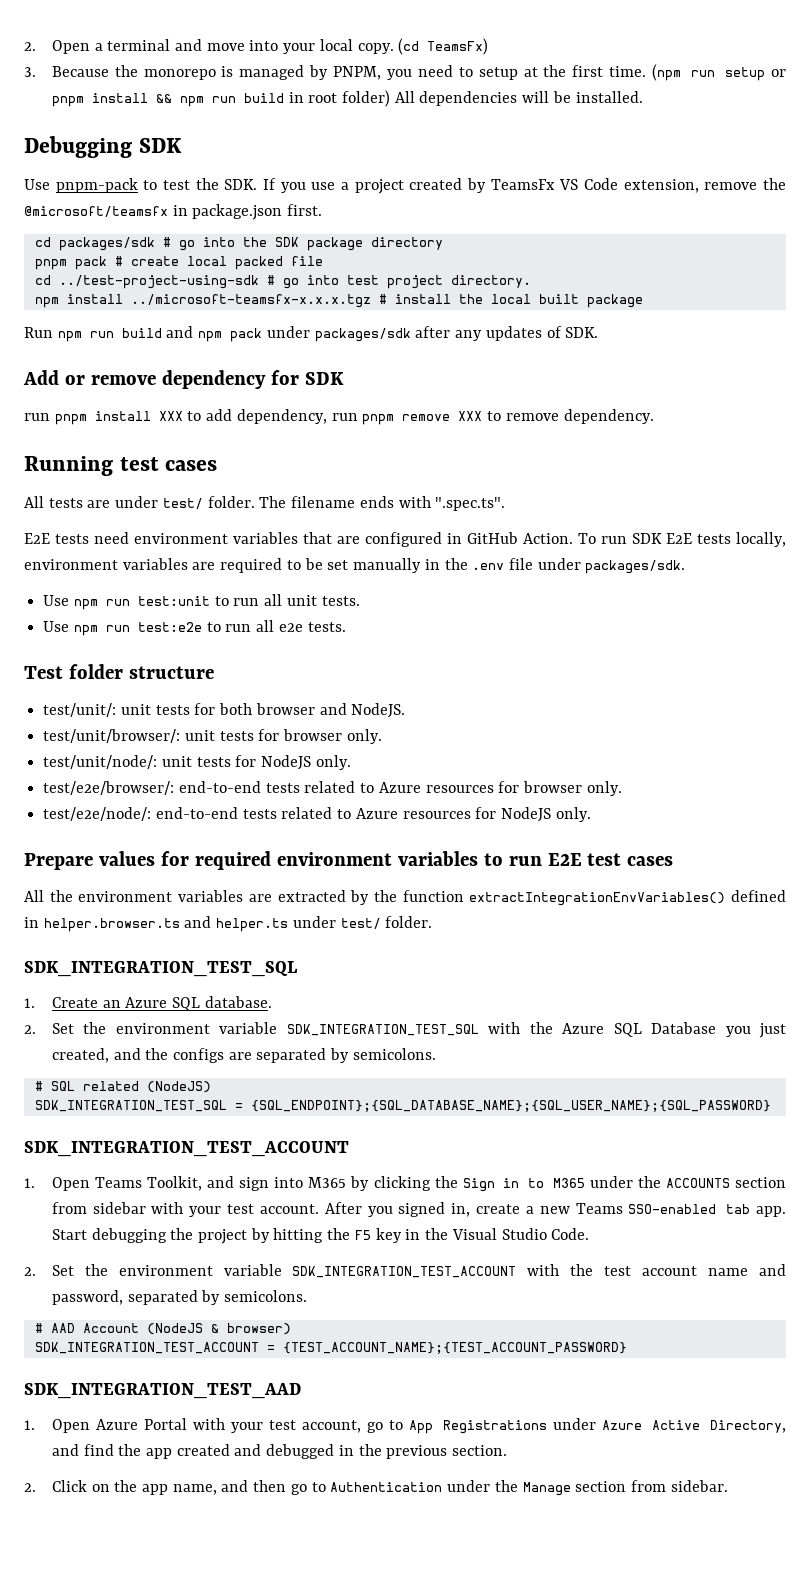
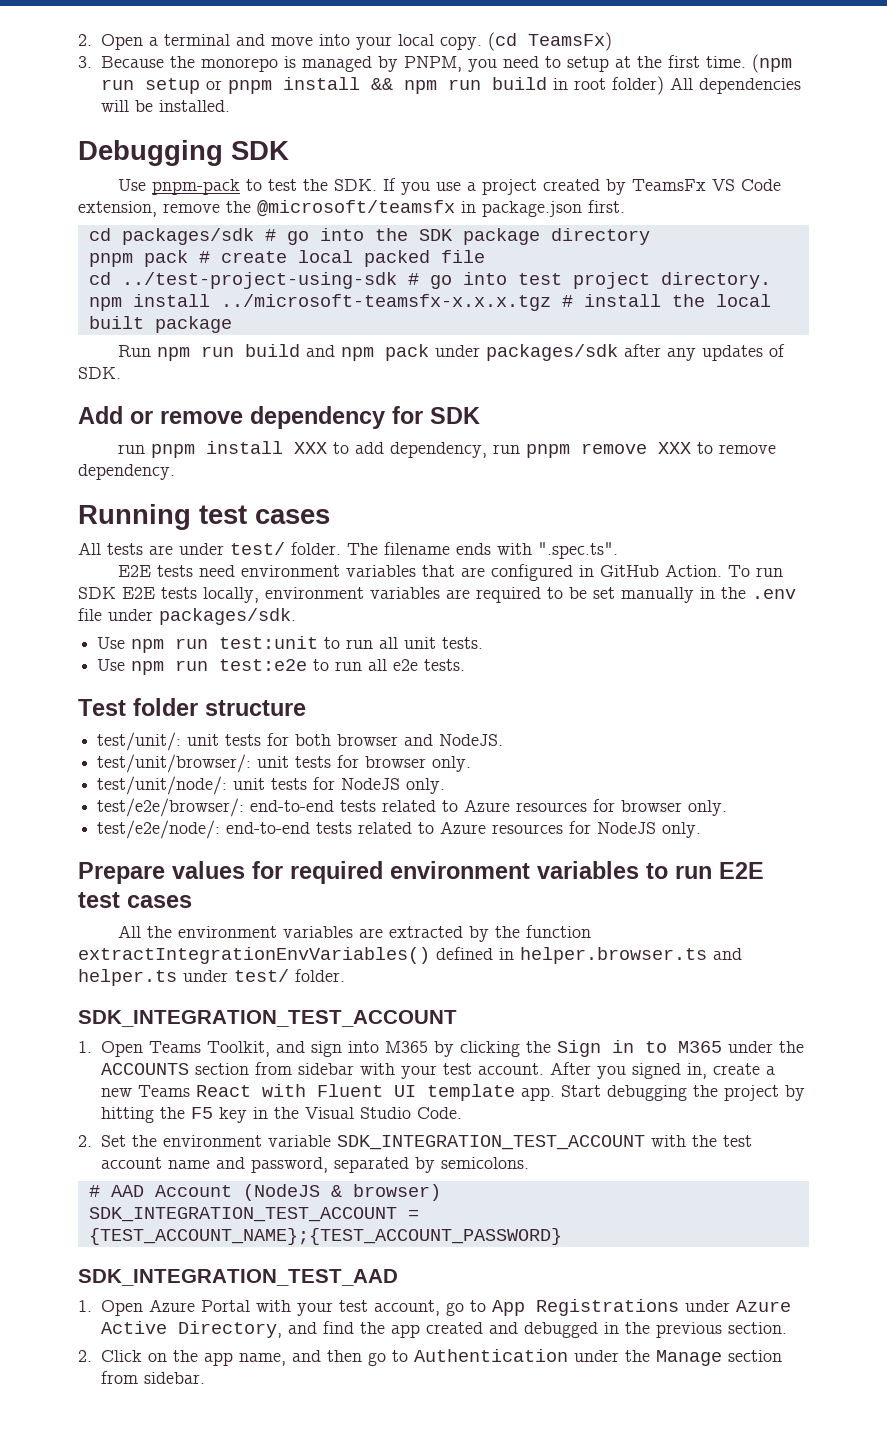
[24,961,297,977] [24,996,272,1011] [24,1022,786,1038] [51,1048,436,1063] [34,1081,211,1093] [34,1100,771,1112] // SDK_INTEGRATION_TEST_SQL // 1. Create an Azure SQL database. // 2. Set the environment variable SDK_INTEGRATION_TEST_SQL with the Azure SQL Database you just created, and the configs are separated by semicolons. // # SQL related (NodeJS) // SDK_INTEGRATION_TEST_SQL = {SQL_ENDPOINT};{SQL_DATABASE_NAME};{SQL_USER_NAME};{SQL_PASSWORD} -> (345, 975) none
[628,1204,751,1214] SSO-enabled tab -> [195,1084,515,1101] React with Fluent UI template

